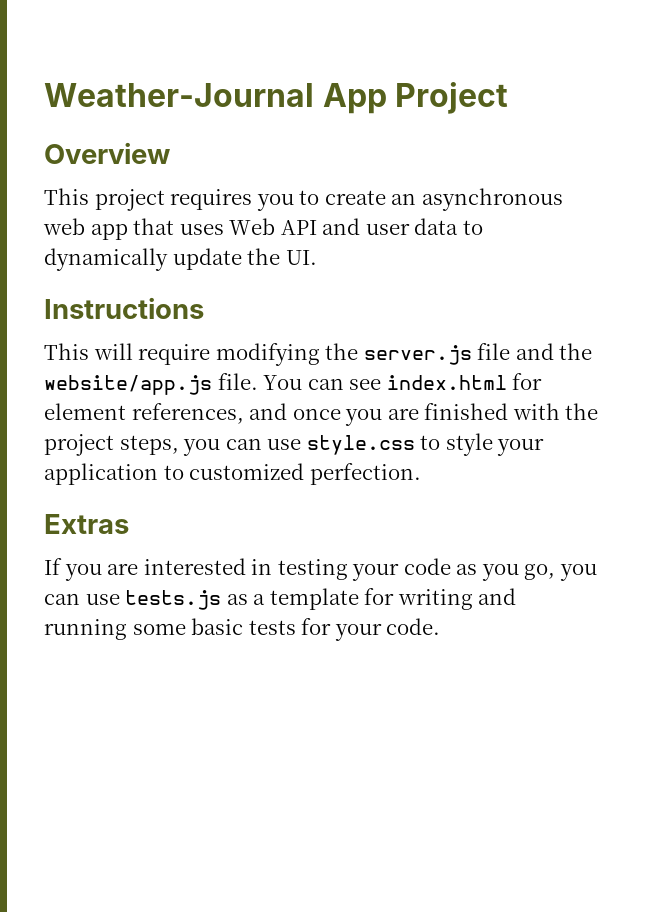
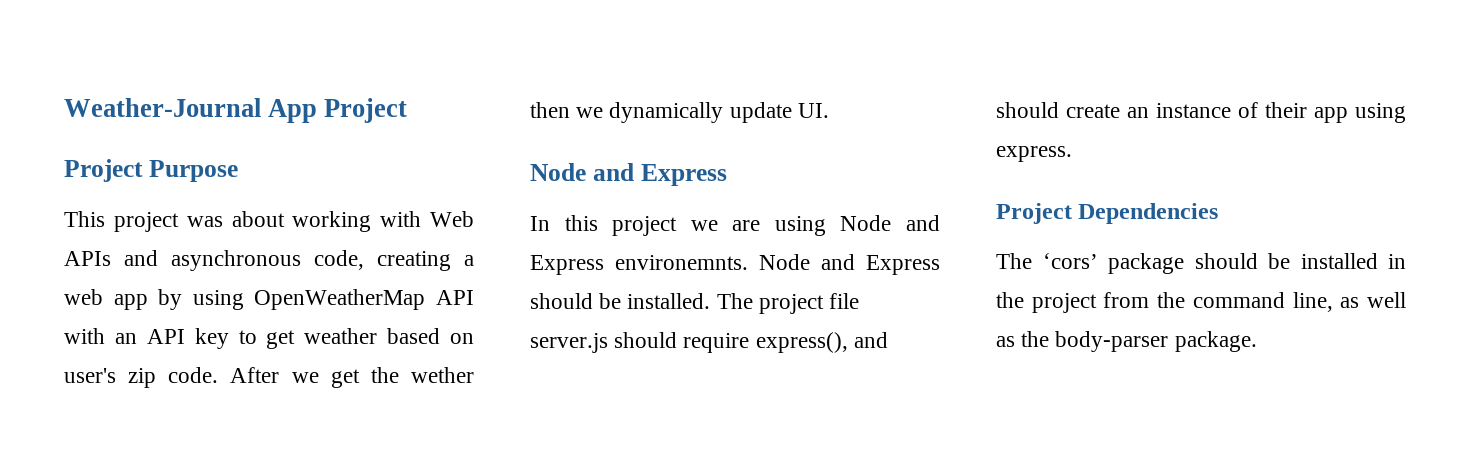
[44,142,170,164] Overview -> [64,159,238,182] Project Purpose
[170,188,563,211] [43,218,483,240] [44,248,317,271] [44,297,204,319] [44,343,593,366] [44,373,543,395] [44,403,599,426] [44,433,545,456] [44,463,421,485] [44,514,129,534] [44,558,597,581] [44,588,517,610] [44,618,441,641] requires you to create an asynchronous web app that uses Web API and user data to dynamically update the UI. // Instructions // This will require modifying the server.js file and the website/app.js file. You can see index.html for element references, and once you are finished with the project steps, you can use style.css to style your application to customized perfection. // Extras // If you are interested in testing your code as you go, you can use tests.js as a template for writing and running some basic tests for your code. -> [186,211,474,232] [64,250,474,271] [64,289,474,310] [64,328,474,349] [64,367,474,388] [530,102,829,123] [530,163,727,186] [530,215,940,236] [530,254,940,275] [530,293,860,314] [530,332,888,353] [996,102,1406,123] [996,146,1072,162] [996,203,1219,224] [996,253,1406,274] [996,292,1406,313] [996,331,1257,352] was about working with Web APIs and asynchronous code, creating a web app by using OpenWeatherMap API with an API key to get weather based on user's zip code. After we get the wether then we dynamically update UI. // Node and Express // In this project we are using Node and Express environemnts. Node and Express should be installed. The project file server.js should require express(), and should create an instance of their app using express. // Project Dependencies // The ‘cors’ package should be installed in the project from the command line, as well as the body-parser package.

